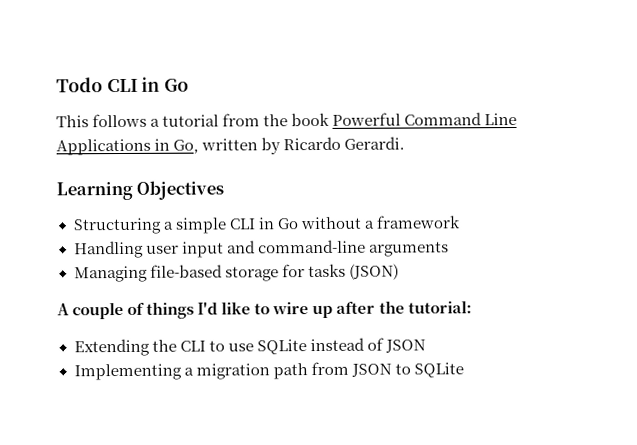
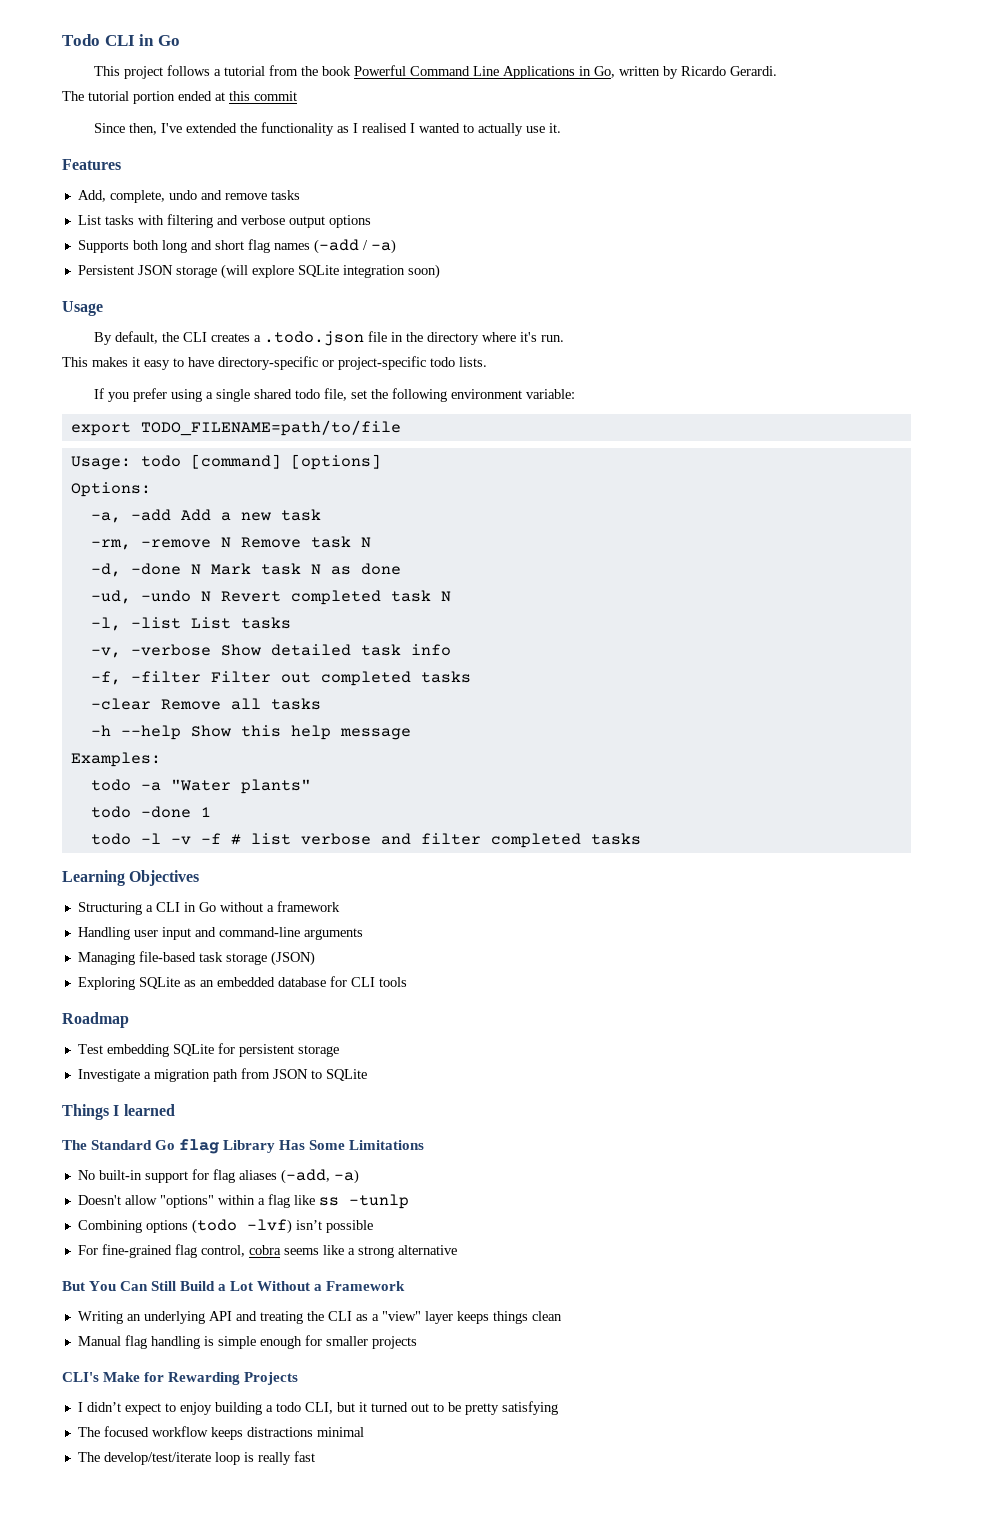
(89, 121) none -> [123,66,163,79] project
(406, 143) none -> [62,91,297,104] [93,122,561,136] [62,159,121,170] [77,190,300,203] [77,214,371,228] [77,239,396,254] [77,264,440,279] [62,301,103,316] [93,331,564,346] [62,356,487,370] [93,388,575,402] [70,420,401,436] [70,454,381,470] [70,482,151,497] [90,509,321,523] [90,536,371,550] [90,563,401,577] [90,590,451,605] [90,617,291,631] [90,644,451,658] [90,671,471,686] [90,698,321,710] [90,725,411,740] [70,752,161,767] [90,779,311,794] [90,806,211,818] [90,833,641,848] // The tutorial portion ended at this commit // Since then, I've extended the functionality as I realised I wanted to actually use it. // Features // Add, complete, undo and remove tasks // List tasks with filtering and verbose output options // Supports both long and short flag names (-add / -a) // Persistent JSON storage (will explore SQLite integration soon) // Usage // By default, the CLI creates a .todo.json file in the directory where it's run. // This makes it easy to have directory-specific or project-specific todo lists. // If you prefer using a single shared todo file, set the following environment variable: // export TODO_FILENAME=path/to/file // Usage: todo [command] [options] // Options: // -a, -add Add a new task // -rm, -remove N Remove task N // -d, -done N Mark task N as done // -ud, -undo N Revert completed task N // -l, -list List tasks // -v, -verbose Show detailed task info // -f, -filter Filter out completed tasks // -clear Remove all tasks // -h --help Show this help message // Examples: // todo -a "Water plants" // todo -done 1 // todo -l -v -f # list verbose and filter completed tasks
[174,217,227,234] simple -> (153, 908) none
[224,263,399,282] [57,300,472,320] [73,337,426,357] [73,363,182,381] storage for tasks (JSON) // A couple of things I'd like to wire up after the tutorial: // Extending the CLI to use SQLite instead of JSON // Implementing -> [198,951,315,966] [77,976,407,990] [62,1012,129,1028] [77,1043,339,1057] [77,1069,140,1082] task storage (JSON) // Exploring SQLite as an embedded database for CLI tools // Roadmap // Test embedding SQLite for persistent storage // Investigate
(464, 370) none -> [62,1104,175,1120] [62,1139,425,1154] [77,1169,359,1184] [77,1194,409,1209] [77,1219,373,1234] [77,1244,457,1258] [62,1281,406,1291] [77,1311,562,1324] [77,1335,417,1349] [62,1372,299,1385] [77,1401,558,1415] [77,1426,364,1440] [77,1451,315,1465] // Things I learned // The Standard Go flag Library Has Some Limitations // No built-in support for flag aliases (-add, -a) // Doesn't allow "options" within a flag like ss -tunlp // Combining options (todo -lvf) isn’t possible // For fine-grained flag control, cobra seems like a strong alternative // But You Can Still Build a Lot Without a Framework // Writing an underlying API and treating the CLI as a "view" layer keeps things clean // Manual flag handling is simple enough for smaller projects // CLI's Make for Rewarding Projects // I didn’t expect to enjoy building a todo CLI, but it turned out to be pretty satisfying // The focused workflow keeps distractions minimal // The develop/test/iterate loop is really fast

